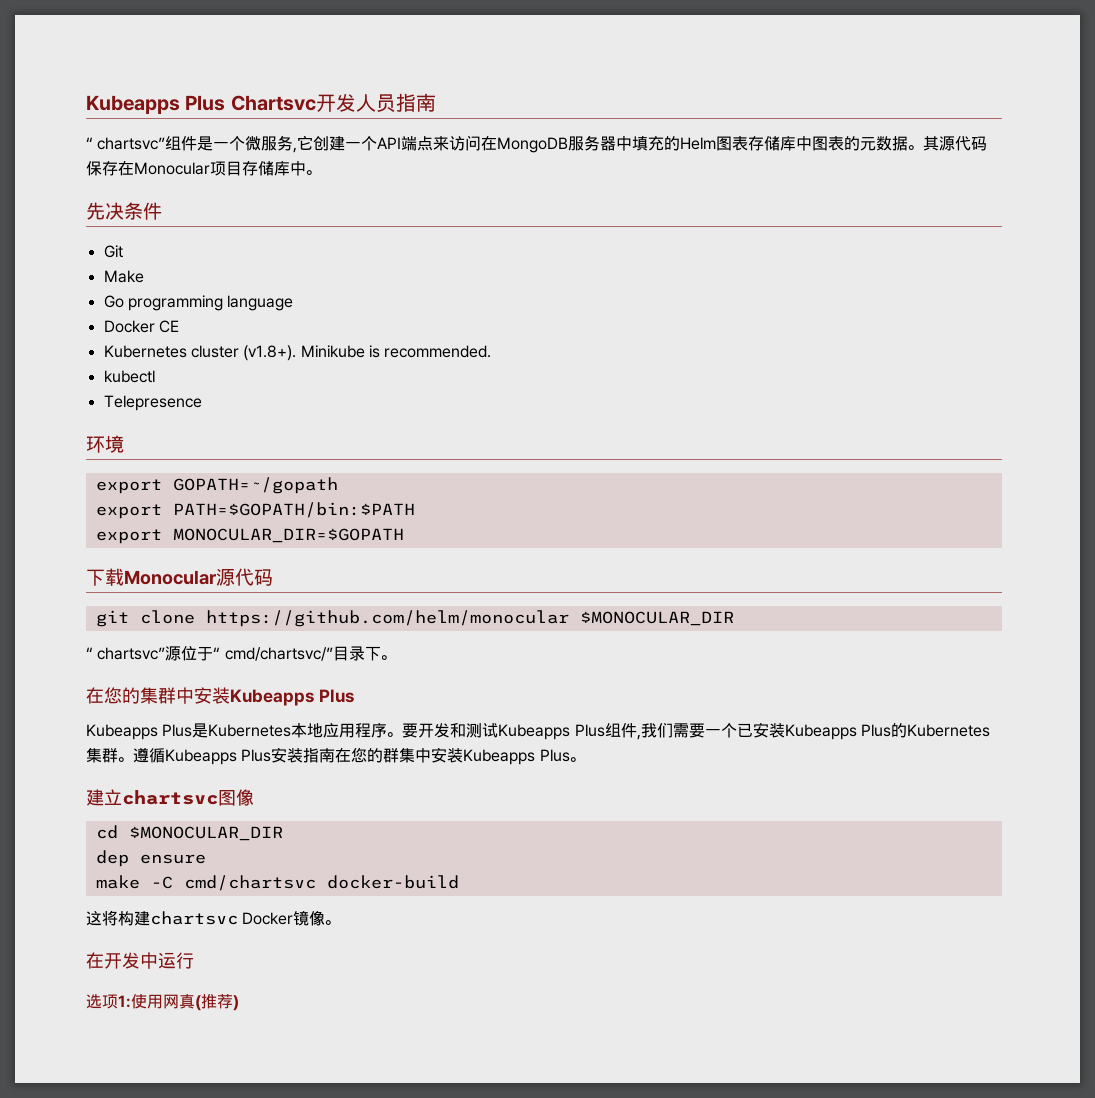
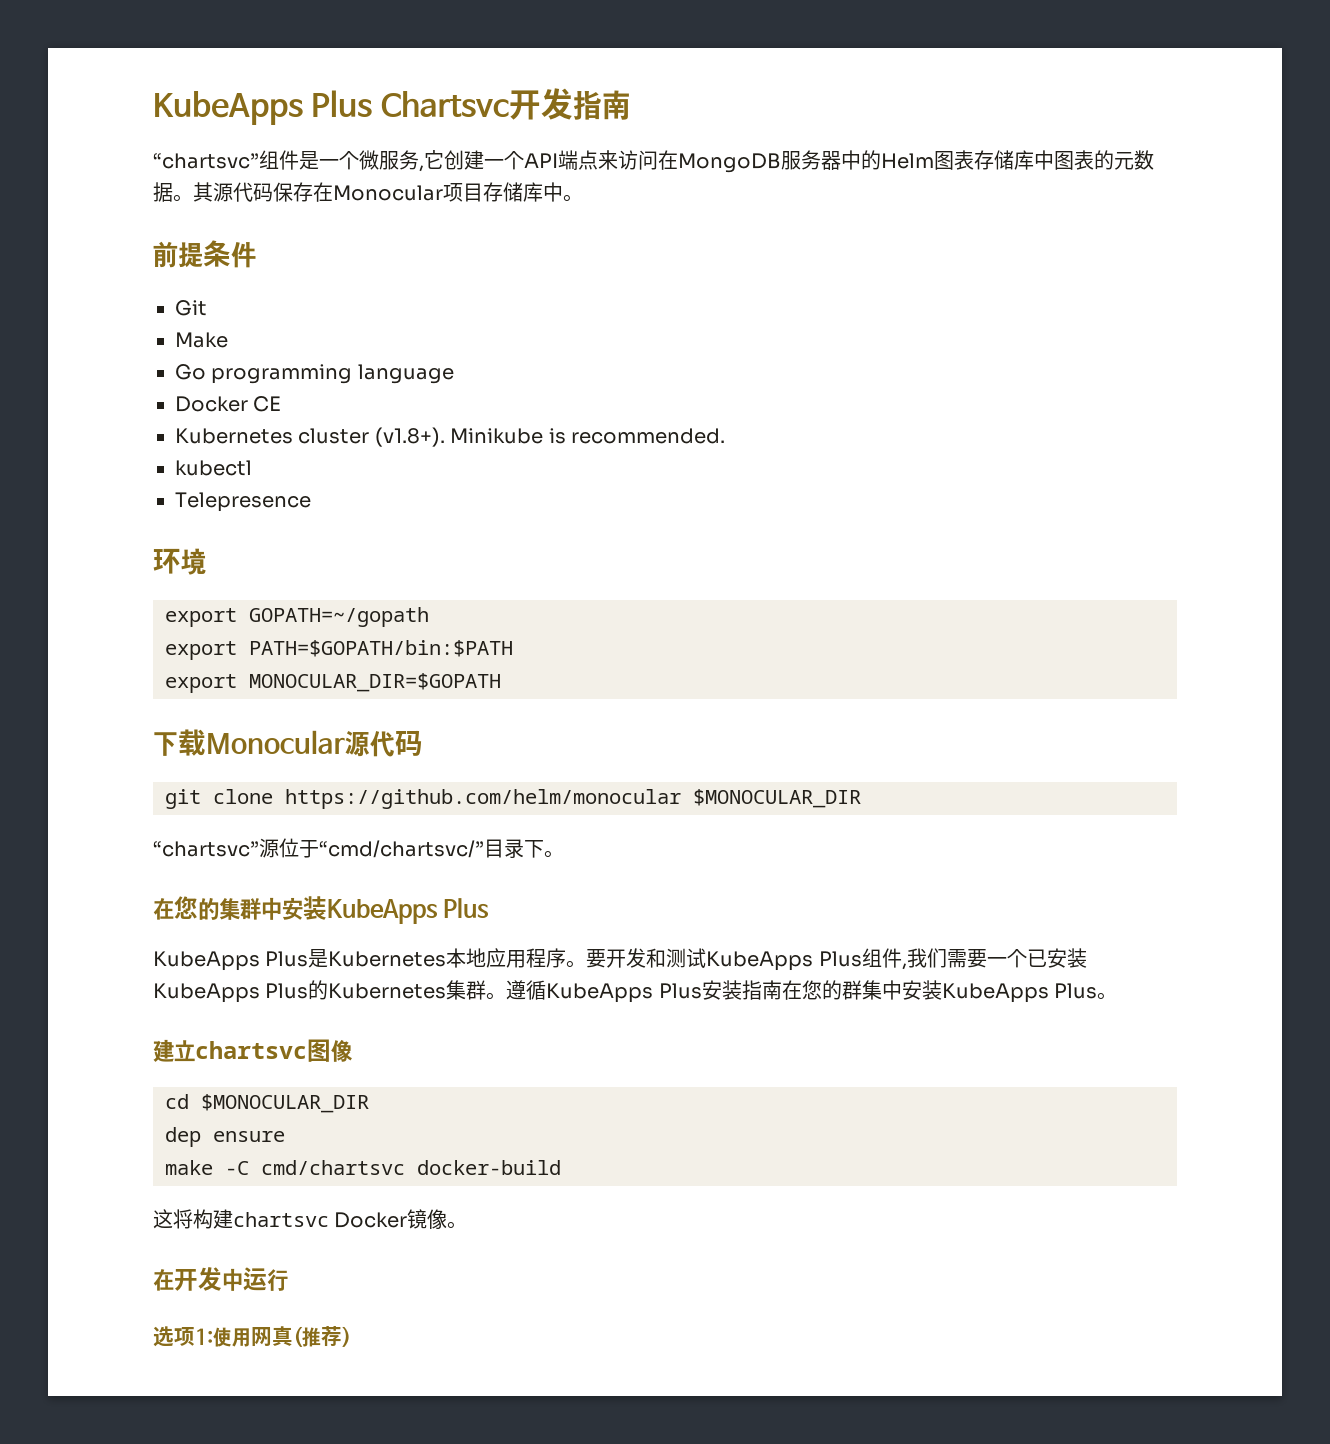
[86,95,180,114] Kubeapps -> [153,91,303,125] KubeApps
[355,94,396,113] 人员 -> (574, 104) none
[86,137,166,150] “ chartsvc” -> [153,153,259,169] “chartsvc”
[632,136,665,151] 填充 -> (861, 160) none
[86,202,124,220] 先决 -> [153,241,203,268] 前提
[86,646,333,661] “ chartsvc”源位于“ cmd/chartsvc/” -> [153,838,484,858] “chartsvc”源位于“cmd/chartsvc/”
[230,689,314,706] Kubeapps -> [327,899,438,924] KubeApps
[86,724,158,740] Kubeapps -> [153,951,260,971] KubeApps
[498,724,571,740] Kubeapps -> [706,951,814,971] KubeApps
[784,724,857,740] Kubeapps -> [153,983,260,1003] KubeApps
[165,749,237,765] Kubeapps -> [546,983,654,1003] KubeApps
[463,749,536,765] Kubeapps -> [941,983,1049,1003] KubeApps

